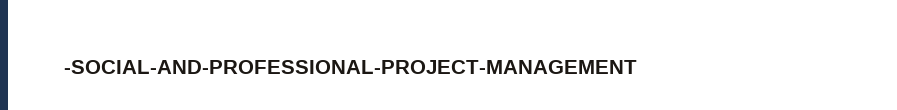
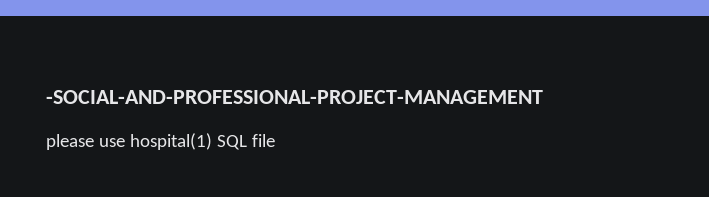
(637, 67) none -> [46,133,275,150] // please use hospital(1) SQL file

